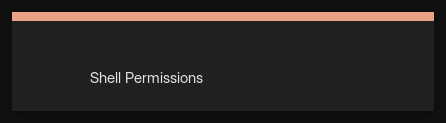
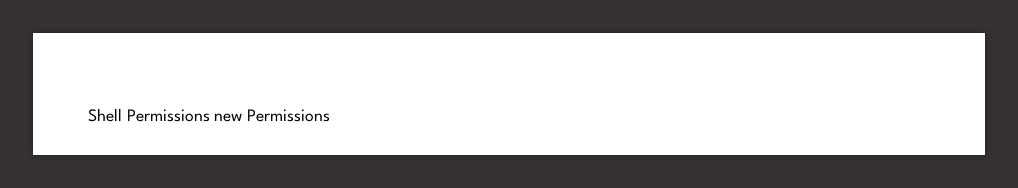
(204, 77) none -> [214,109,331,122] new Permissions

